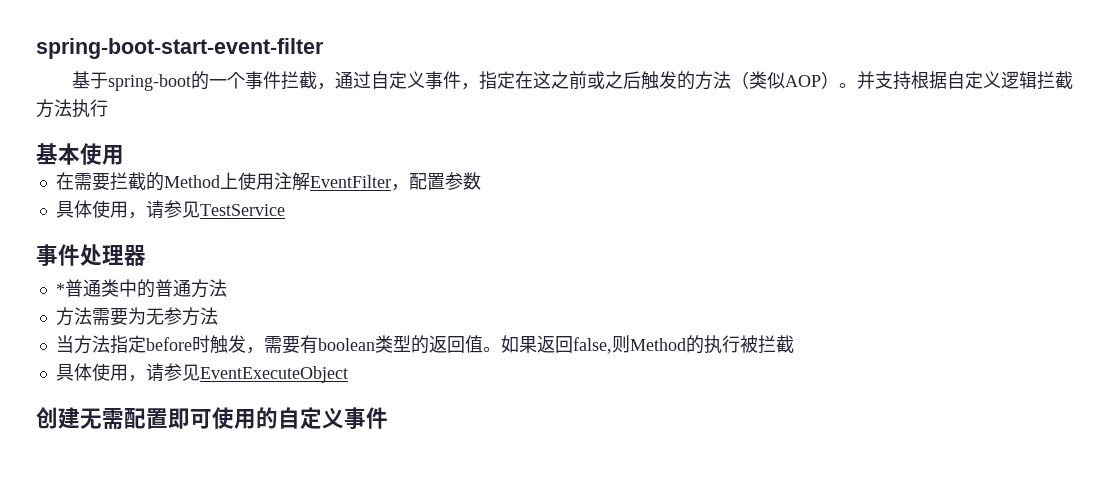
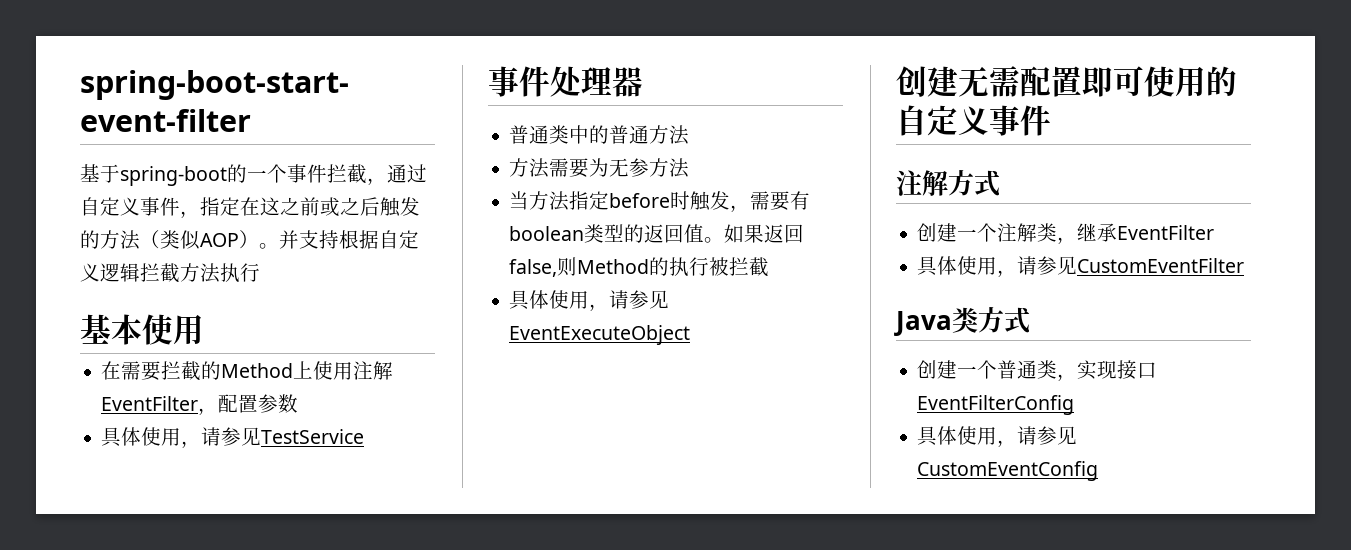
[55,283,65,295] * -> (643, 82) none
(388, 418) none -> [896,170,1000,197] [917,223,1215,244] [917,256,1245,277] [894,307,1030,336] [917,360,1158,381] [917,395,1075,415] [917,426,1078,447] [917,461,1099,481] // 注解方式 // 创建一个注解类，继承EventFilter // 具体使用，请参见CustomEventFilter // Java类方式 // 创建一个普通类，实现接口EventFilterConfig // 具体使用，请参见CustomEventConfig

